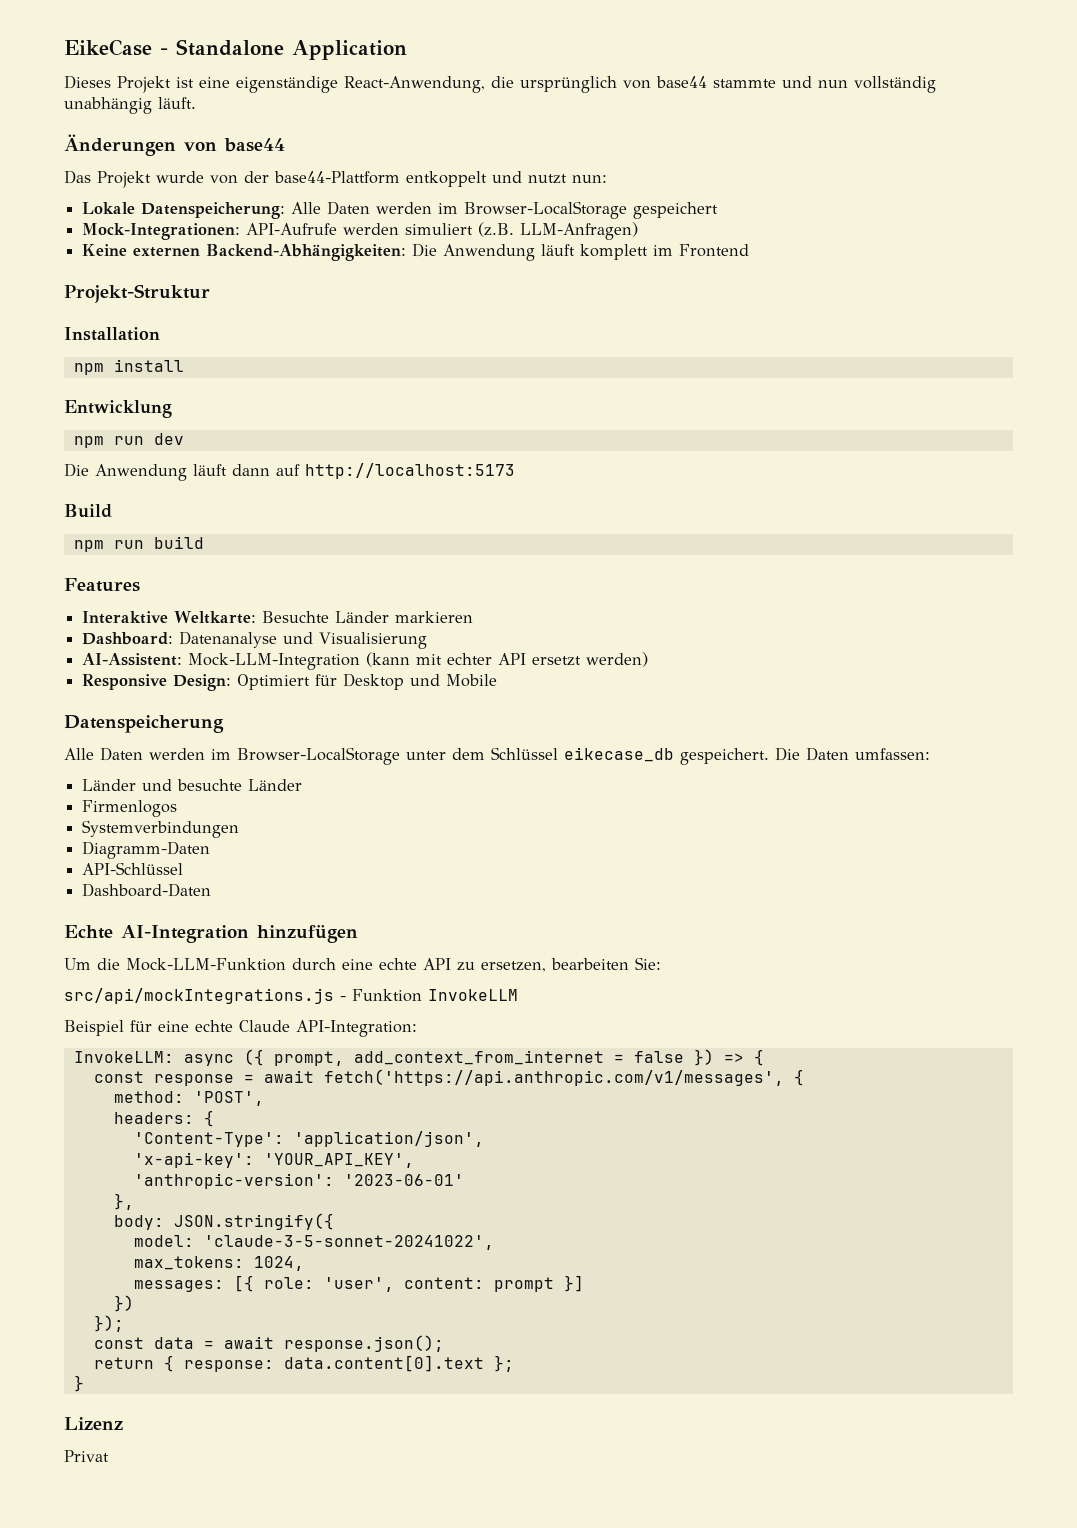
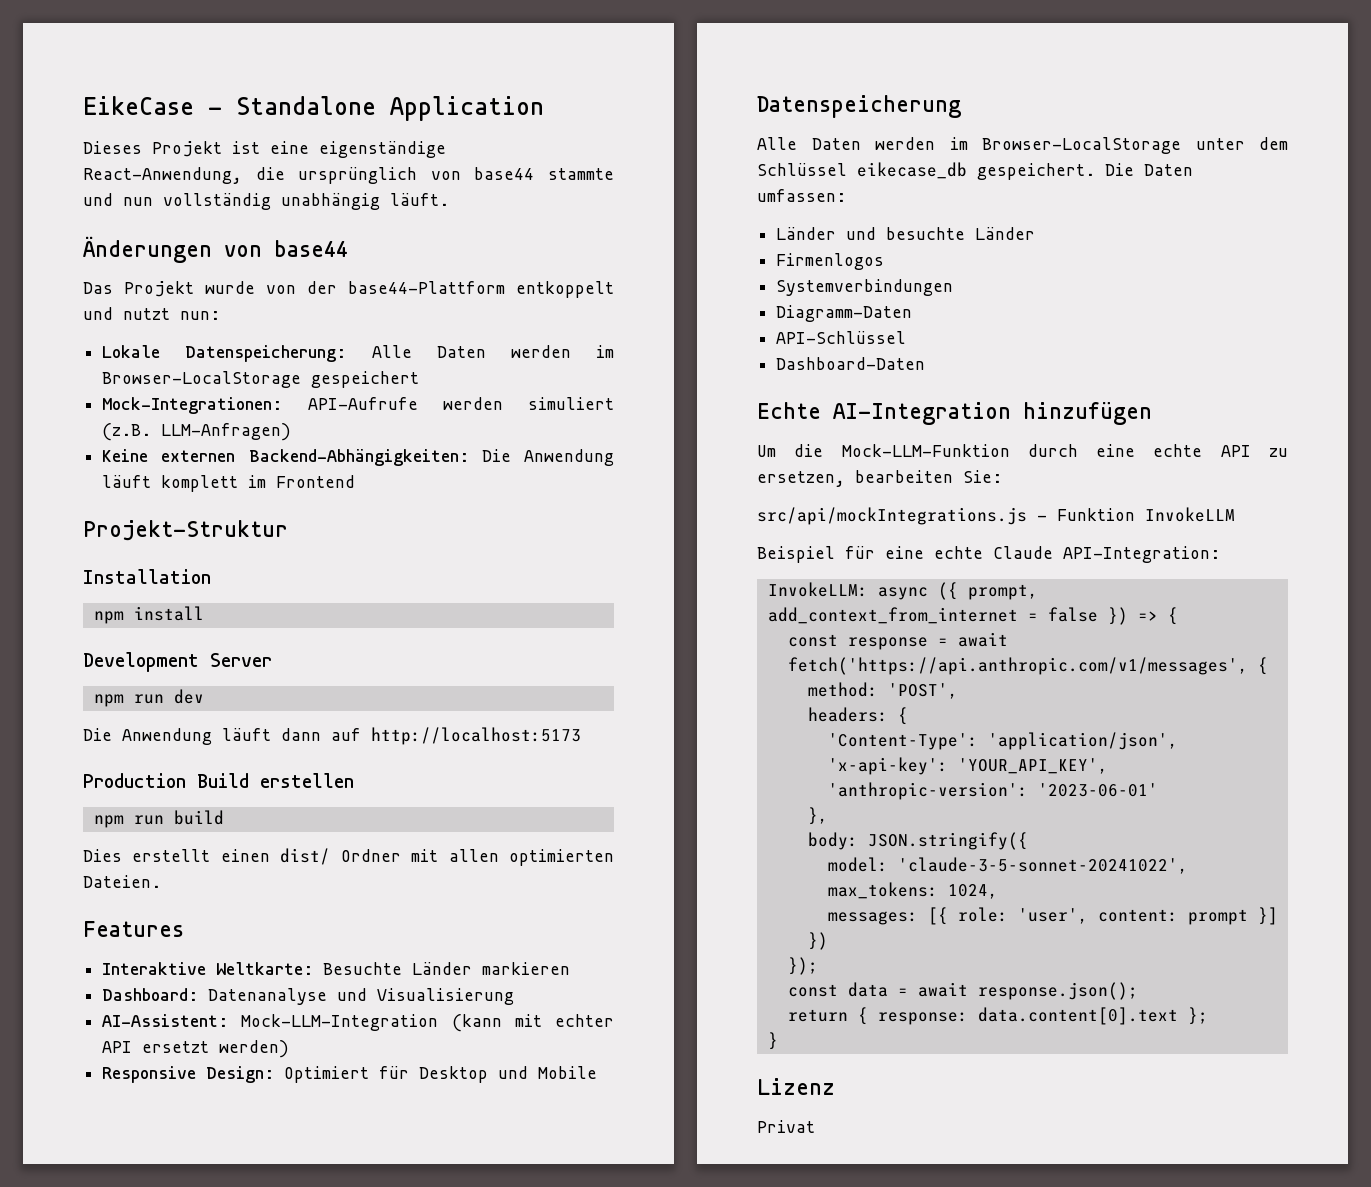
[64,400,172,418] Entwicklung -> [83,652,272,672] Development Server
(515, 471) none -> [83,773,186,788] Production
(112, 511) none -> [260,773,354,788] erstellen
(204, 542) none -> [83,848,614,866] [83,875,161,888] // Dies erstellt einen dist/ Ordner mit allen optimierten Dateien.

